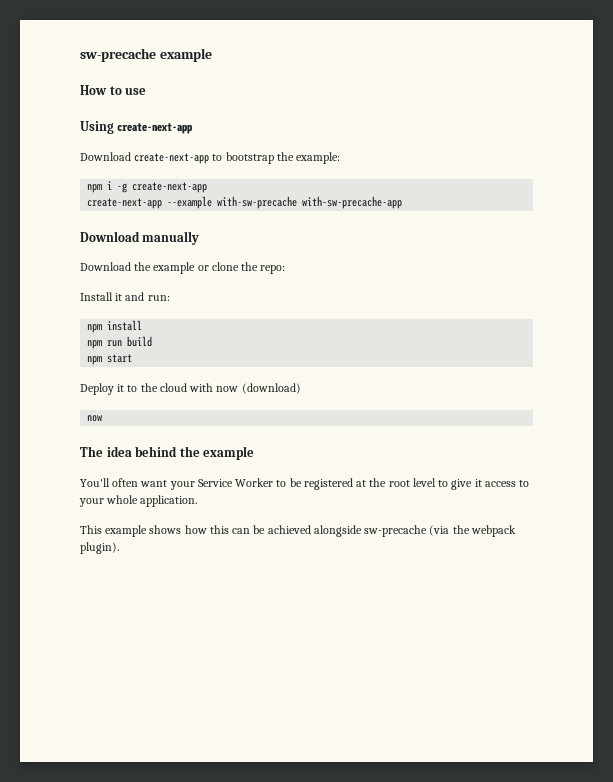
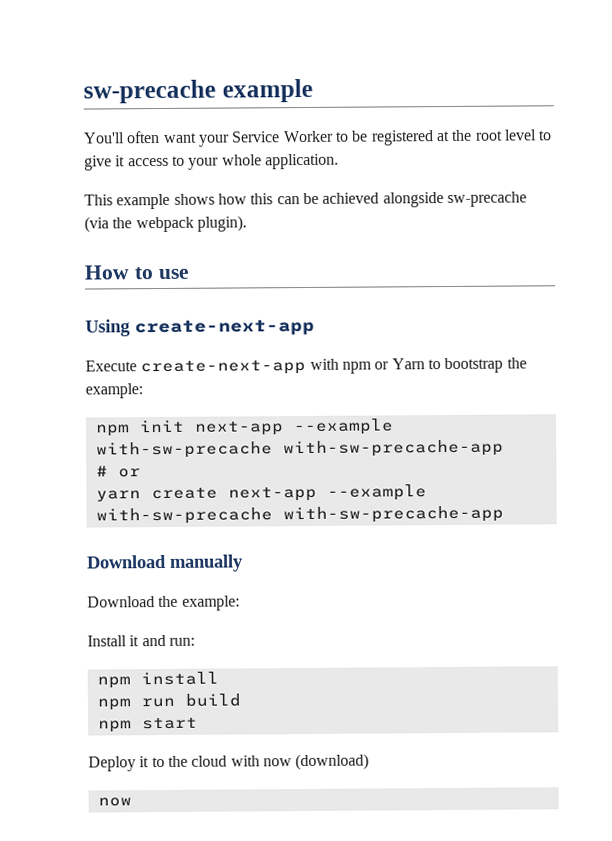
[80,85,147,95] [80,121,193,134] [80,152,341,164] [87,181,208,193] [87,196,403,209] [80,231,200,245] [80,262,286,274] [80,292,170,301] [87,320,143,333] [87,336,153,349] [87,354,133,365] [80,383,301,395] [87,415,103,422] [80,446,255,460] // How to use // Using create-next-app // Download create-next-app to bootstrap the example: // npm i -g create-next-app // create-next-app --example with-sw-precache with-sw-precache-app // Download manually // Download the example or clone the repo: // Install it and run: // npm install // npm run build // npm start // Deploy it to the cloud with now (download) // now // The idea behind the example -> (313, 90) none
(119, 548) none -> [84,265,190,280] [85,318,315,337] [85,357,527,376] [85,383,143,399] [95,418,394,437] [95,439,504,459] [95,465,141,478] [95,484,427,502] [95,505,504,525] [86,554,244,572] [87,595,240,611] [87,634,195,647] [96,671,219,689] [96,693,241,711] [97,717,198,733] [88,753,370,772] [97,797,132,807] // How to use // Using create-next-app // Execute create-next-app with npm or Yarn to bootstrap the example: // npm init next-app --example with-sw-precache with-sw-precache-app // # or // yarn create next-app --example with-sw-precache with-sw-precache-app // Download manually // Download the example: // Install it and run: // npm install // npm run build // npm start // Deploy it to the cloud with now (download) // now

